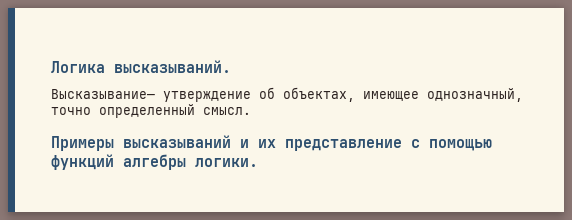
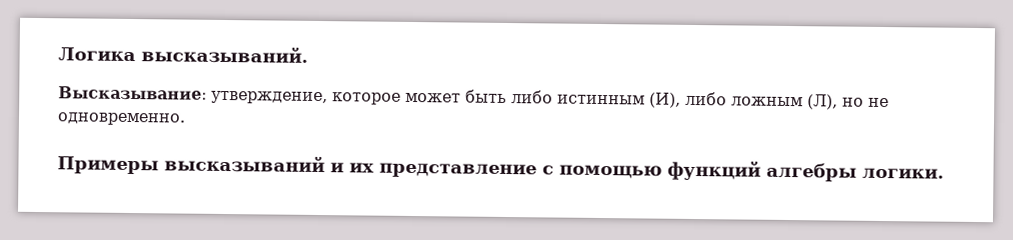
[51,87,523,102] [51,104,251,118] Высказывание— утверждение об объектах, имеющее однозначный, точно определенный смысл. -> [58,86,889,110] [57,112,186,126] Высказывание: утверждение, которое может быть либо истинным (И), либо ложным (Л), но не одновременно.

